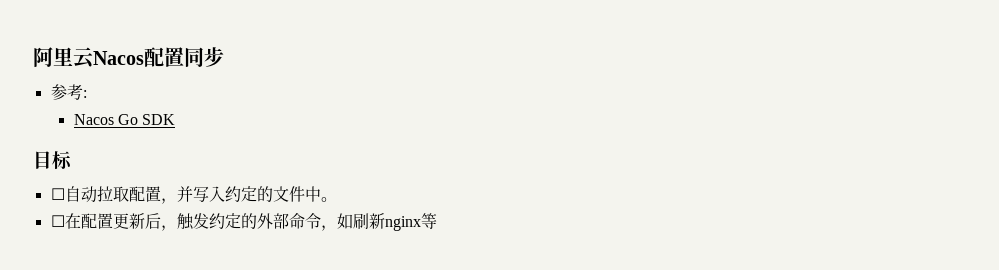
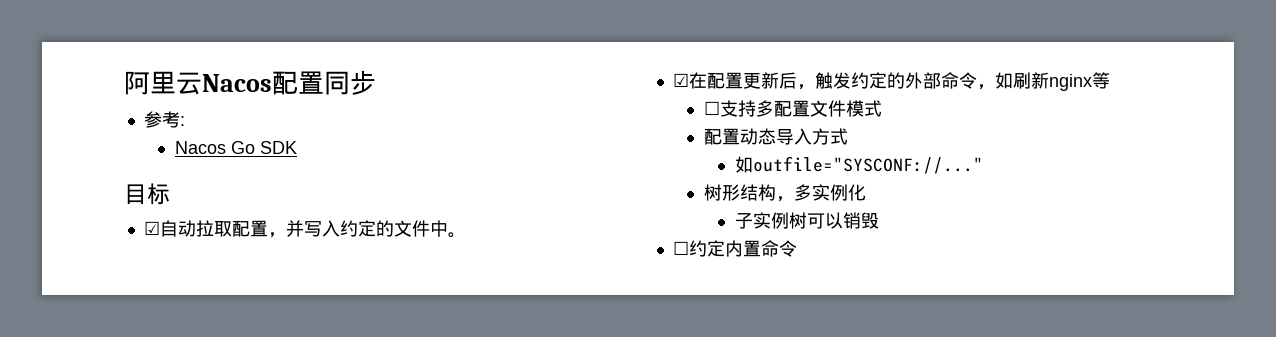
[50,188,65,200] ☐ -> [143,221,160,235] ☑
[50,215,65,227] ☐ -> [672,73,689,87] ☑
(437, 221) none -> [703,100,882,117] [703,128,848,145] [734,156,983,174] [703,184,866,202] [734,212,879,229] [672,240,797,257] // ☐支持多配置文件模式 // 配置动态导入方式 // 如outfile="SYSCONF://..." // 树形结构，多实例化 // 子实例树可以销毁 // ☐约定内置命令

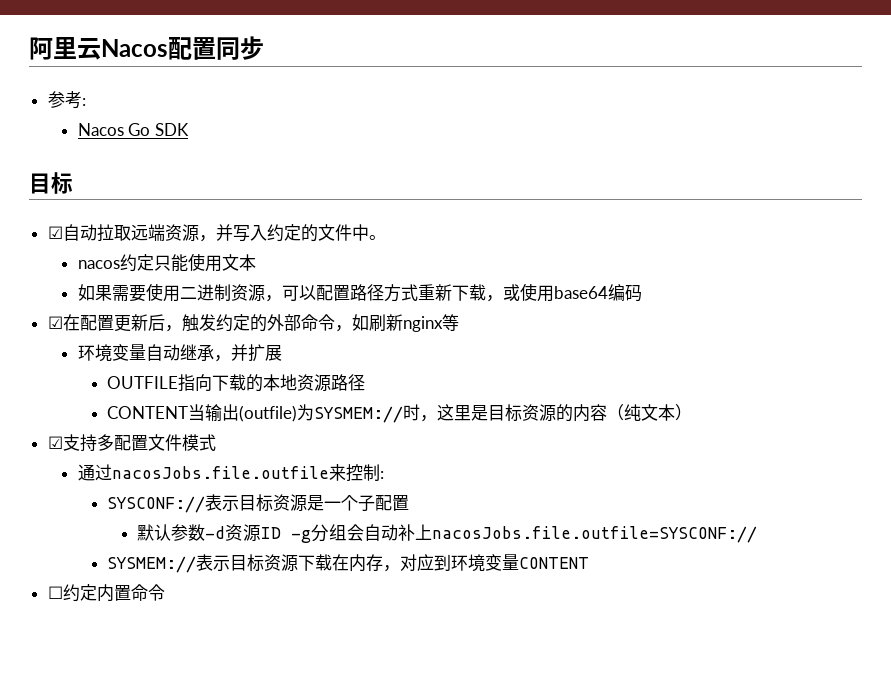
[231,220,268,237] 配置 -> [130,224,199,242] 远端资源
(466, 235) none -> [77,253,256,272] [77,283,642,302] // nacos约定只能使用文本 // 如果需要使用二进制资源，可以配置路径方式重新下载，或使用base64编码
[703,101,720,115] ☐ -> [77,344,282,362] [107,374,366,392] [107,404,693,423] [47,436,63,449] 环境变量自动继承，并扩展 // OUTFILE指向下载的本地资源路径 // CONTENT当输出(outfile)为SYSMEM://时，这里是目标资源的内容（纯文本） // ☑
[703,128,848,145] [734,156,983,174] [703,184,866,202] [734,212,879,229] 配置动态导入方式 // 如outfile="SYSCONF://..." // 树形结构，多实例化 // 子实例树可以销毁 -> [77,464,384,482] [107,494,410,513] [137,524,758,543] [107,554,590,573] 通过nacosJobs.file.outfile来控制: // SYSCONF://表示目标资源是一个子配置 // 默认参数-d资源ID -g分组会自动补上nacosJobs.file.outfile=SYSCONF:// // SYSMEM://表示目标资源下载在内存，对应到环境变量CONTENT

